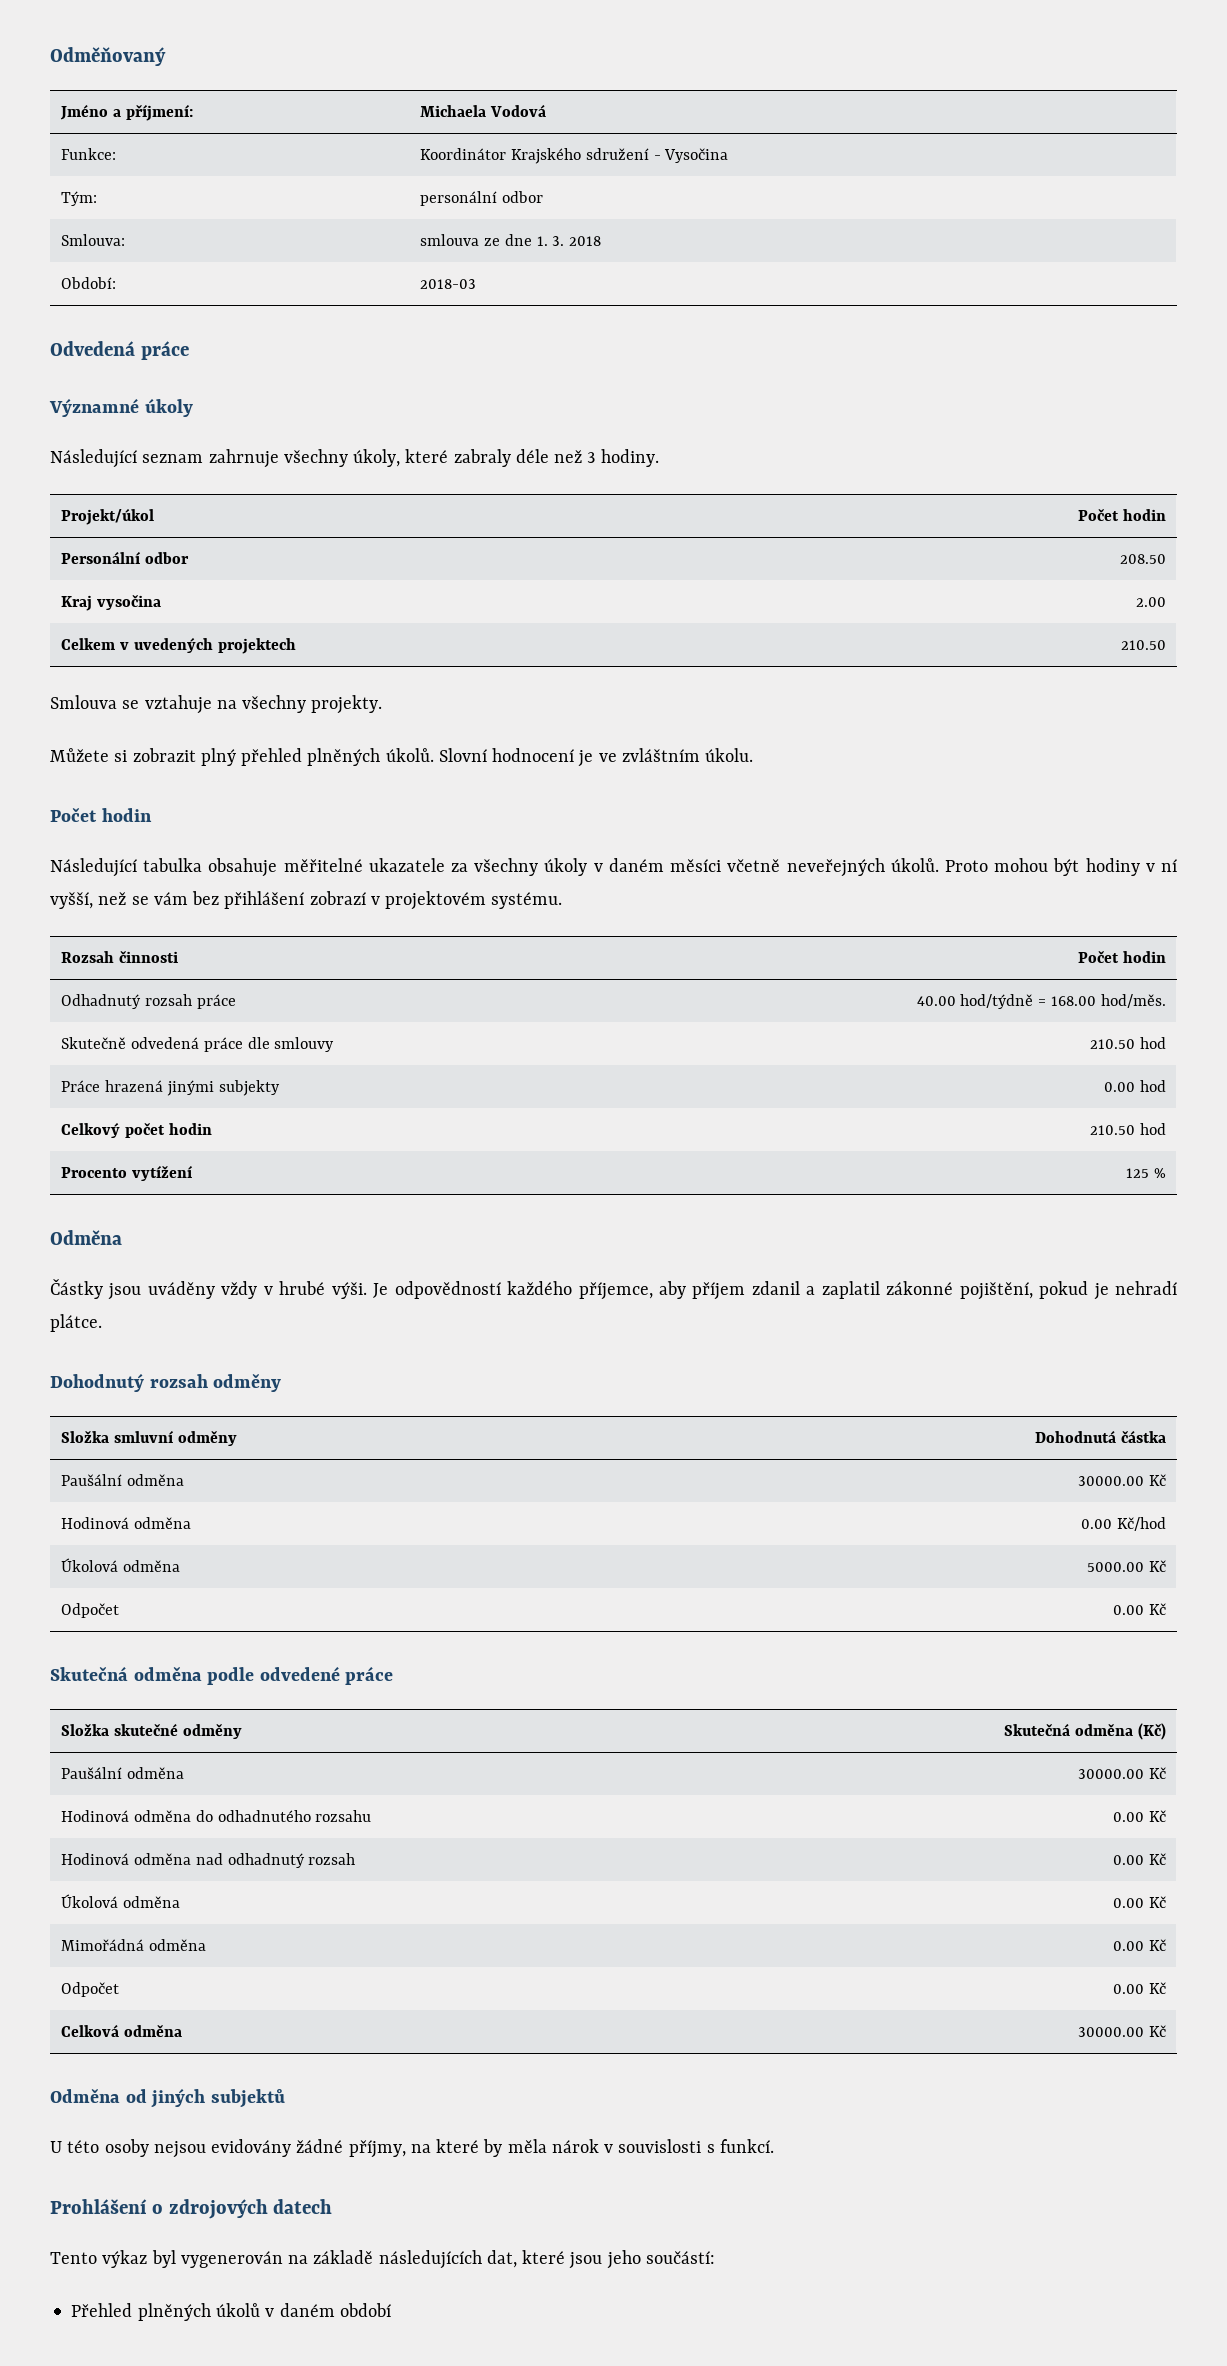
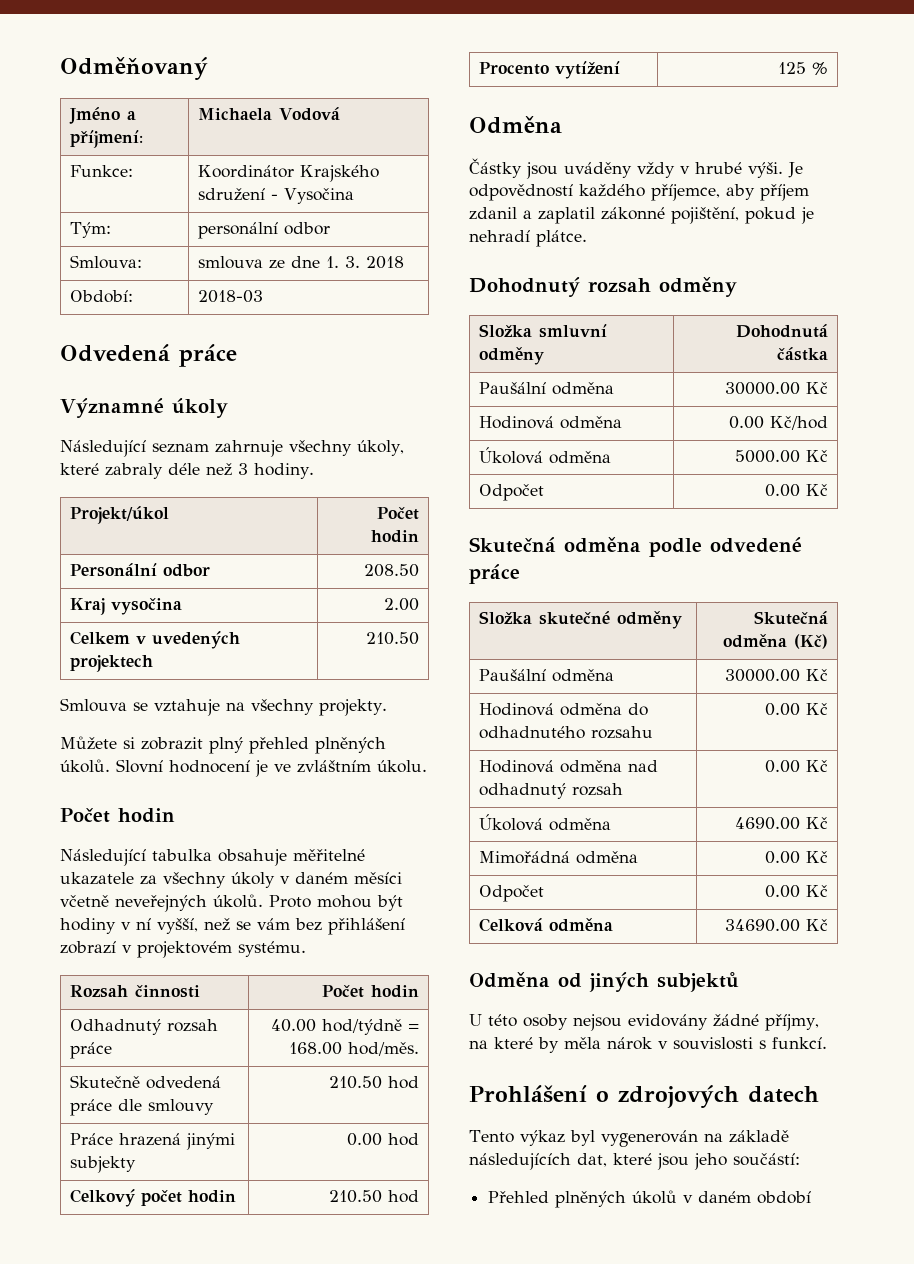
[1112,1898,1144,1908] 0.00 -> [735,817,801,830] 4690.00
[1077,2027,1144,2037] 30000.00 -> [725,919,801,932] 34690.00

